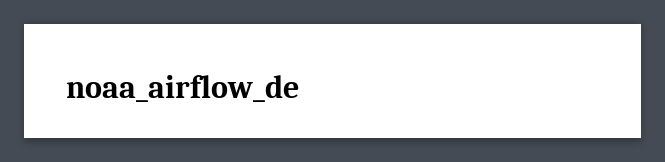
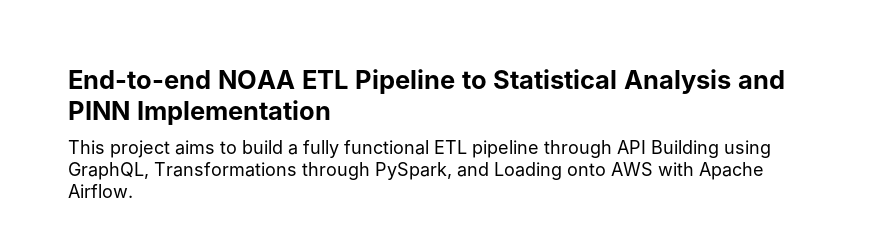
[66,75,299,102] noaa_airflow_de -> [68,69,786,94] [68,100,331,125] [68,140,771,158] [68,162,764,180] [68,184,133,198] End-to-end NOAA ETL Pipeline to Statistical Analysis and PINN Implementation // This project aims to build a fully functional ETL pipeline through API Building using GraphQL, Transformations through PySpark, and Loading onto AWS with Apache Airflow.

